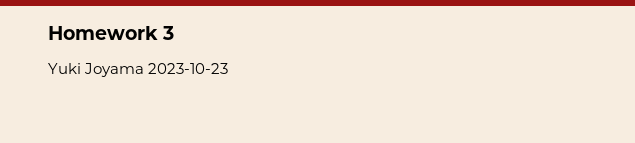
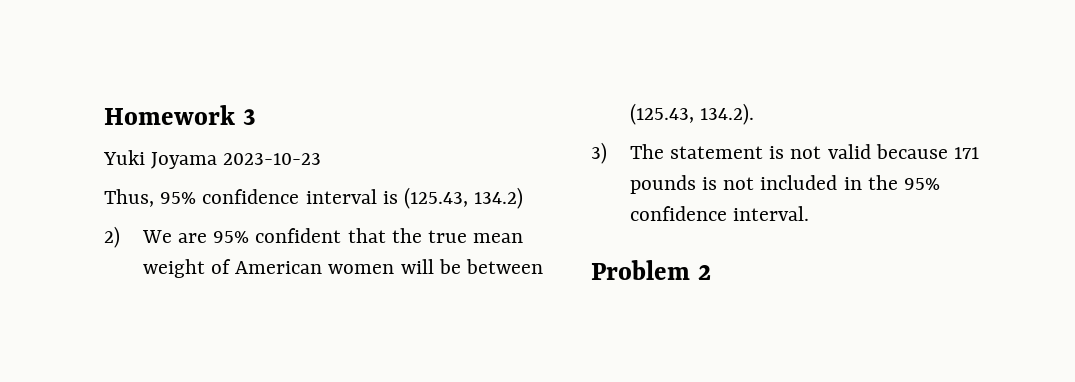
(229, 68) none -> [104,187,524,209] [104,226,524,248] [142,259,543,278] [629,103,754,125] [591,142,979,164] [629,175,940,194] [629,206,809,221] [591,260,711,280] // Thus, 95% confidence interval is (125.43, 134.2) // 2) We are 95% confident that the true mean weight of American women will be between (125.43, 134.2). // 3) The statement is not valid because 171 pounds is not included in the 95% confidence interval. // Problem 2

